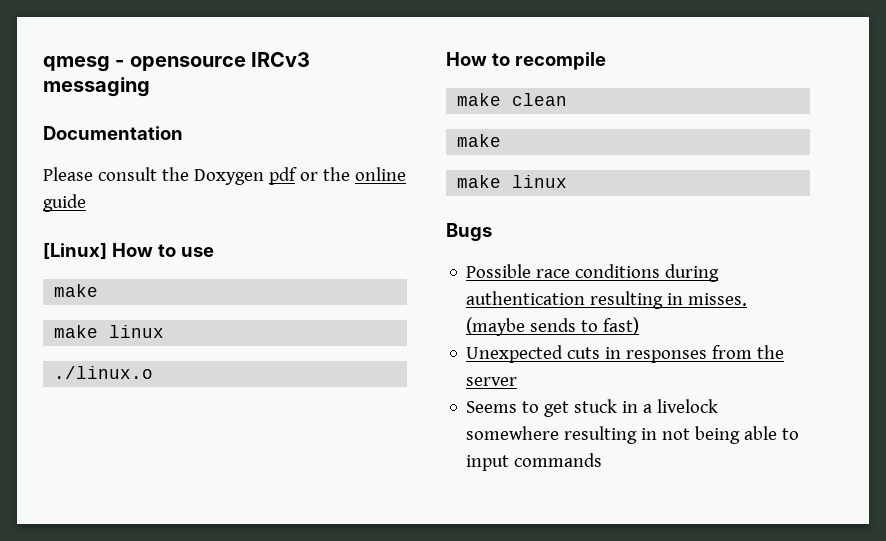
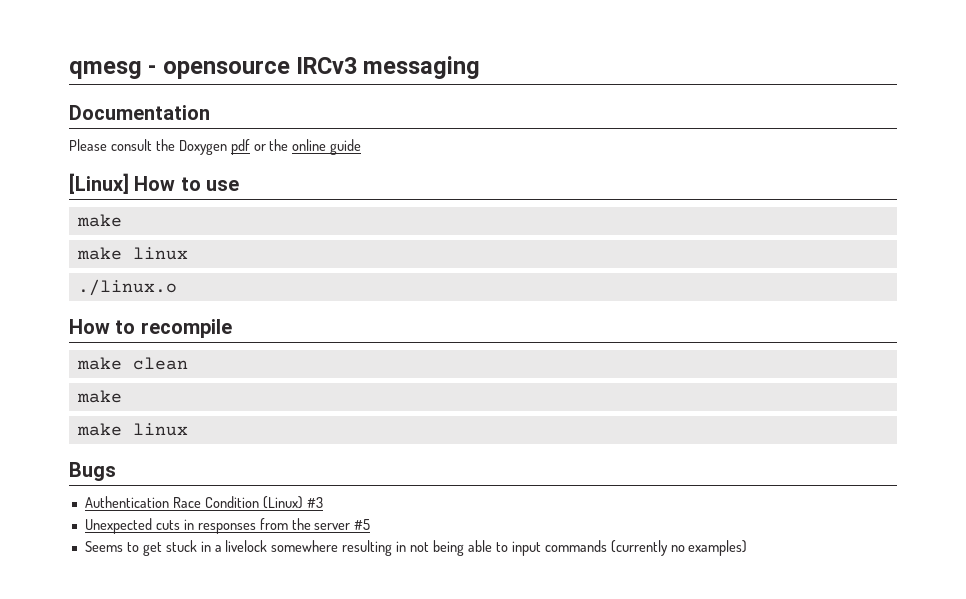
[466,264,720,282] [466,291,748,309] [466,317,640,336] Possible race conditions during authentication resulting in misses. (maybe sends to fast) -> [84,496,323,509] Authentication Race Condition (Linux) #3
(518, 381) none -> [354,519,371,530] #5
(603, 460) none -> [610,540,748,556] (currently no examples)

